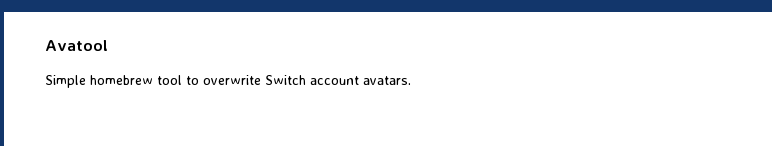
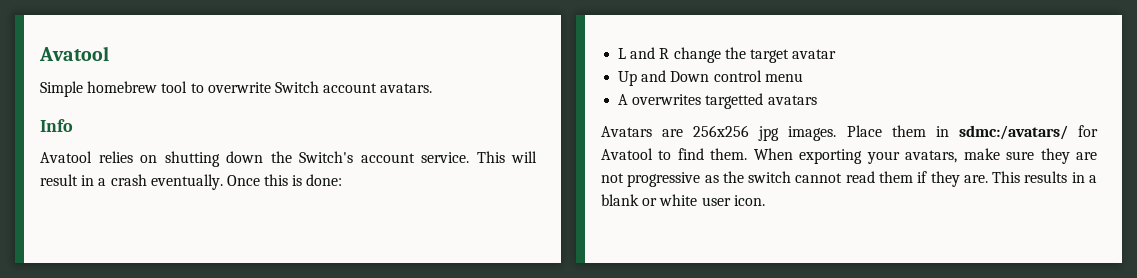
(411, 80) none -> [40,119,73,132] [40,151,537,167] [40,174,343,190] [618,47,837,63] [618,70,803,86] [618,93,817,109] [601,125,1098,141] [601,148,1097,164] [601,171,1097,187] [601,194,765,206] // Info // Avatool relies on shutting down the Switch's account service. This will result in a crash eventually. Once this is done: // L and R change the target avatar // Up and Down control menu // A overwrites targetted avatars // Avatars are 256x256 jpg images. Place them in sdmc:/avatars/ for Avatool to find them. When exporting your avatars, make sure they are not progressive as the switch cannot read them if they are. This results in a blank or white user icon.

